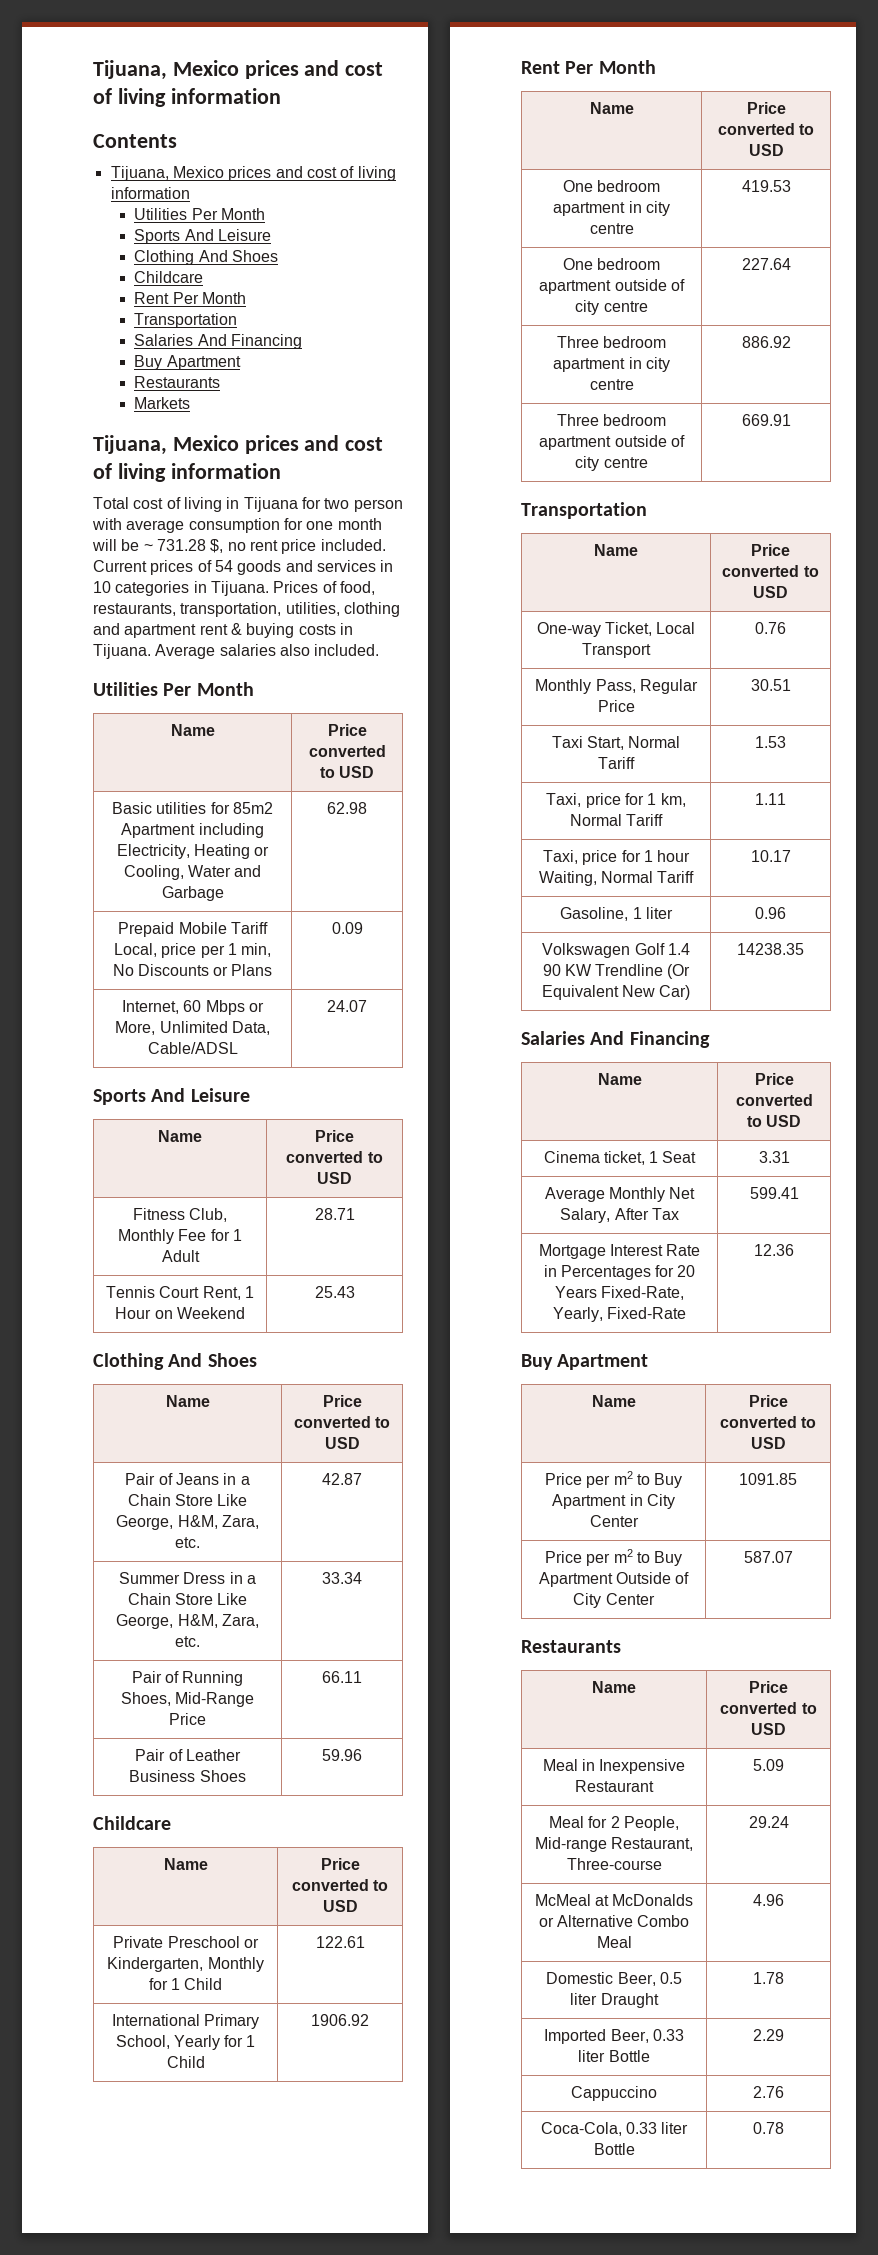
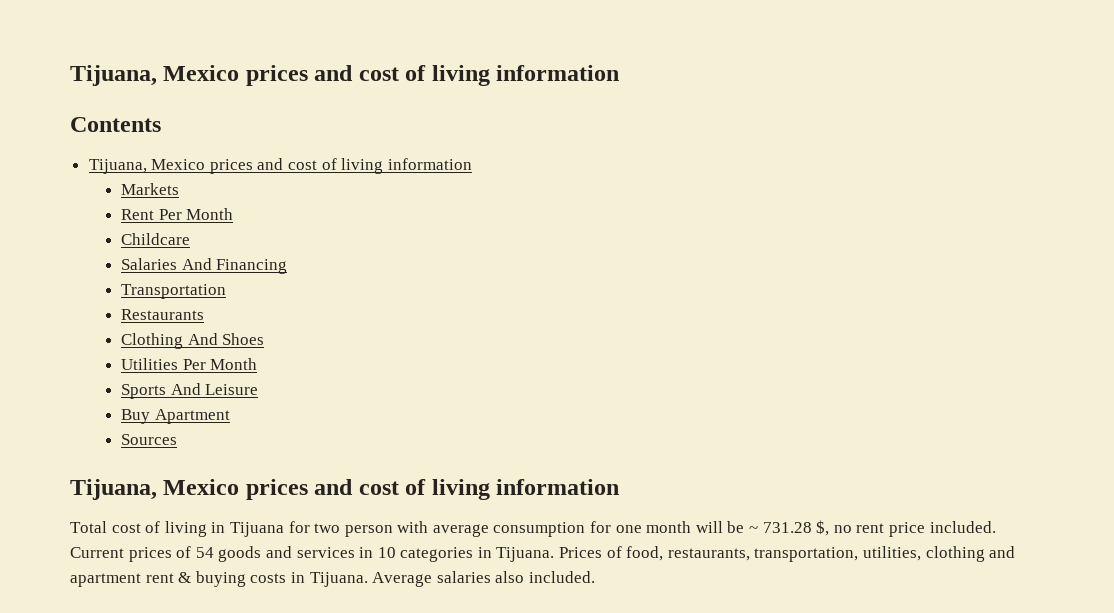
(190, 193) none -> [121,183,180,195] [121,208,234,220] [121,233,191,245] [121,258,288,274] [121,284,227,299] [121,309,205,320] [121,333,265,349] // Markets // Rent Per Month // Childcare // Salaries And Financing // Transportation // Restaurants // Clothing And Shoes
[134,250,279,265] [134,271,204,283] [134,292,247,304] [134,313,238,328] [134,334,303,349] [134,355,241,370] [134,376,221,388] [134,397,191,409] // Clothing And Shoes // Childcare // Rent Per Month // Transportation // Salaries And Financing // Buy Apartment // Restaurants // Markets -> [121,409,230,424] [121,434,178,445] // Buy Apartment // Sources
[93,682,254,696] [170,724,215,736] [327,724,367,736] [308,745,386,757] [319,766,375,778] [112,802,273,814] [121,823,264,838] [116,844,270,859] [123,865,262,880] [161,886,224,901] [327,802,367,814] [118,922,268,937] [113,943,272,958] [112,964,273,976] [331,922,363,934] [122,1000,264,1015] [115,1021,270,1035] [147,1042,238,1054] [327,1000,367,1012] [93,1088,250,1105] [158,1130,202,1142] [315,1130,354,1142] [286,1151,383,1163] [317,1172,352,1184] [132,1208,228,1222] [118,1229,242,1244] [161,1250,200,1262] [314,1208,355,1220] [106,1286,254,1300] [115,1307,245,1319] [314,1286,355,1298] [93,1353,257,1370] [165,1395,210,1407] [322,1395,362,1407] [293,1416,391,1428] [324,1437,360,1449] [125,1473,250,1485] [127,1494,248,1506] [116,1515,259,1530] [175,1537,200,1548] [322,1473,362,1485] [119,1572,256,1584] [127,1593,248,1605] [116,1614,259,1629] [175,1636,200,1647] [322,1572,362,1584] [131,1671,244,1686] [120,1692,255,1707] [169,1713,206,1725] [322,1671,362,1683] [135,1749,241,1761] [129,1770,246,1782] [322,1749,362,1761] [93,1816,171,1830] [163,1858,208,1870] [320,1858,360,1870] [291,1879,389,1891] [322,1900,358,1912] [113,1936,259,1948] [107,1957,264,1972] [148,1978,223,1990] [315,1936,365,1948] [111,2014,260,2029] [115,2035,256,2050] [166,2056,205,2068] [311,2014,369,2026] [521,60,656,74] [589,102,634,114] [746,102,786,114] [717,123,815,135] [748,144,784,156] [562,180,661,192] [553,201,670,216] [589,223,634,234] [741,180,791,192] [562,258,661,270] [539,279,685,294] [575,300,648,315] [741,258,791,270] [556,336,667,348] [553,357,670,372] [589,379,634,390] [741,336,791,348] [556,414,667,426] [539,435,685,450] [575,456,648,471] [741,414,791,426] [521,502,647,519] [594,544,638,556] [751,544,790,556] [722,565,819,577] [753,586,788,598] [536,622,696,637] [582,643,651,658] [755,622,786,634] [535,679,698,694] [597,700,635,712] [750,679,791,691] [551,736,681,750] [598,757,635,769] [755,736,786,748] [546,793,686,808] [569,814,664,826] [755,793,786,805] [542,850,691,865] [538,871,695,886] [750,850,791,862] [560,907,673,921] [755,907,786,919] [542,943,690,958] [542,964,691,979] [541,985,691,1000] [737,943,804,955] [521,1031,710,1048] [597,1073,642,1085] [754,1073,794,1085] [735,1094,813,1106] [746,1115,802,1127] [543,1151,697,1165] [758,1151,790,1163] [544,1187,696,1202] [560,1208,679,1223] [749,1187,799,1199] [538,1244,701,1259] [543,1265,696,1280] [554,1286,685,1300] [552,1307,687,1322] [754,1244,794,1256] [521,1354,649,1370] [591,1395,636,1407] [748,1395,788,1407] [719,1416,817,1428] [750,1437,786,1449] [544,1471,683,1488] [552,1494,675,1509] [589,1515,639,1527] [739,1473,797,1485] [544,1549,683,1566] [538,1572,690,1587] [573,1593,655,1608] [743,1551,793,1563] [521,1640,621,1653] [592,1681,636,1693] [749,1681,788,1693] [720,1702,817,1714] [751,1723,786,1735] [542,1759,686,1774] [575,1780,654,1792] [753,1759,784,1771] [549,1816,679,1831] [534,1837,694,1852] [566,1858,662,1870] [748,1816,789,1828] [534,1894,694,1906] [538,1915,690,1927] [596,1936,632,1948] [753,1894,784,1906] [546,1972,682,1986] [570,1993,659,2008] [753,1972,784,1984] [544,2029,684,2044] [578,2050,650,2062] [753,2029,784,2041] [571,2086,657,2101] [753,2086,784,2098] [540,2122,689,2136] [593,2143,635,2155] [753,2122,784,2134] // Utilities Per Month // Name | Price converted to USD // Basic utilities for 85m2 Apartment including Electricity, Heating or Cooling, Water and Garbage | 62.98 // Prepaid Mobile Tariff Local, price per 1 min, No Discounts or Plans | 0.09 // Internet, 60 Mbps or More, Unlimited Data, Cable/ADSL | 24.07 // Sports And Leisure // Name | Price converted to USD // Fitness Club, Monthly Fee for 1 Adult | 28.71 // Tennis Court Rent, 1 Hour on Weekend | 25.43 // Clothing And Shoes // Name | Price converted to USD // Pair of Jeans in a Chain Store Like George, H&M, Zara, etc. | 42.87 // Summer Dress in a Chain Store Like George, H&M, Zara, etc. | 33.34 // Pair of Running Shoes, Mid-Range Price | 66.11 // Pair of Leather Business Shoes | 59.96 // Childcare // Name | Price converted to USD // Private Preschool or Kindergarten, Monthly for 1 Child | 122.61 // International Primary School, Yearly for 1 Child | 1906.92 // Rent Per Month // Name | Price converted to USD // One bedroom apartment in city centre | 419.53 // One bedroom apartment outside of city centre | 227.64 // Three bedroom apartment in city centre | 886.92 // Three bedroom apartment outside of city centre | 669.91 // Transportation // Name | Price converted to USD // One-way Ticket, Local Transport | 0.76 // Monthly Pass, Regular Price | 30.51 // Taxi Start, Normal Tariff | 1.53 // Taxi, price for 1 km, Normal Tariff | 1.11 // Taxi, price for 1 hour Waiting, Normal Tariff | 10.17 // Gasoline, 1 liter | 0.96 // Volkswagen Golf 1.4 90 KW Trendline (Or Equivalent New Car) | 14238.35 // Salaries And Financing // Name | Price converted to USD // Cinema ticket, 1 Seat | 3.31 // Average Monthly Net Salary, After Tax | 599.41 // Mortgage Interest Rate in Percentages for 20 Years Fixed-Rate, Yearly, Fixed-Rate | 12.36 // Buy Apartment // Name | Price converted to USD // Price per m2 to Buy Apartment in City Center | 1091.85 // Price per m2 to Buy Apartment Outside of City Center | 587.07 // Restaurants // Name | Price converted to USD // Meal in Inexpensive Restaurant | 5.09 // Meal for 2 People, Mid-range Restaurant, Three-course | 29.24 // McMeal at McDonalds or Alternative Combo Meal | 4.96 // Domestic Beer, 0.5 liter Draught | 1.78 // Imported Beer, 0.33 liter Bottle | 2.29 // Cappuccino | 2.76 // Coca-Cola, 0.33 liter Bottle | 0.78 -> (595, 577) none

